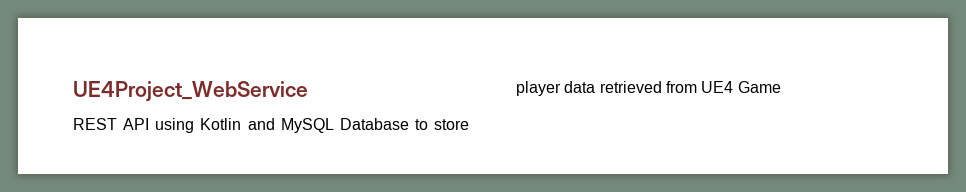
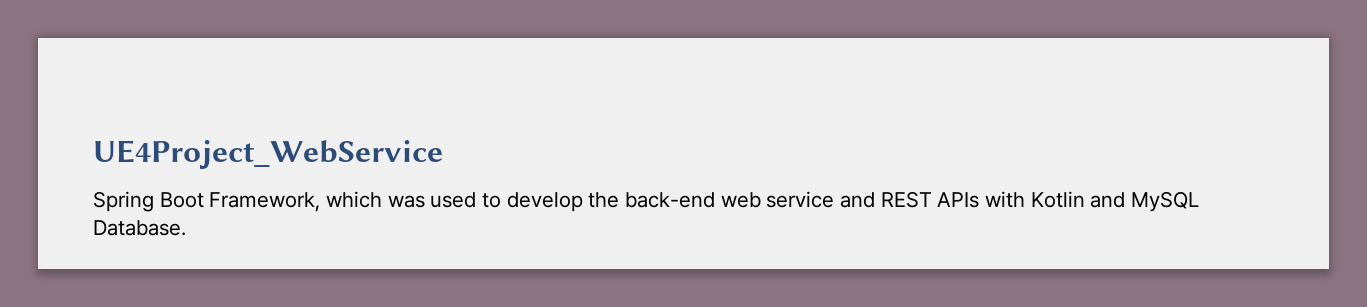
[73,118,469,133] [516,81,781,96] REST API using Kotlin and MySQL Database to store player data retrieved from UE4 Game -> [93,191,1200,212] [93,220,186,236] Spring Boot Framework, which was used to develop the back-end web service and REST APIs with Kotlin and MySQL Database.

